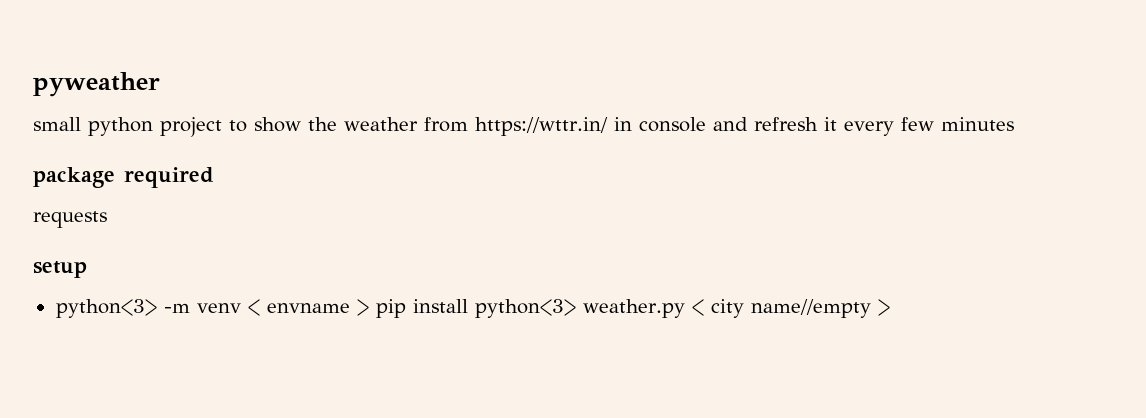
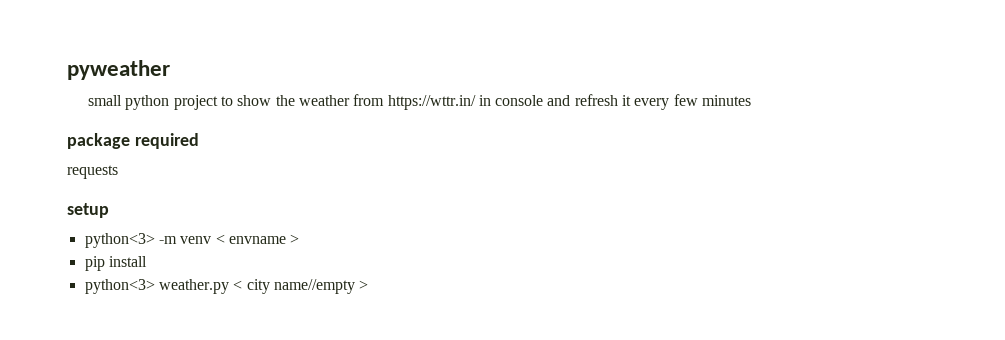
(369, 307) none -> (300, 239) //
(468, 306) none -> (147, 261) //

